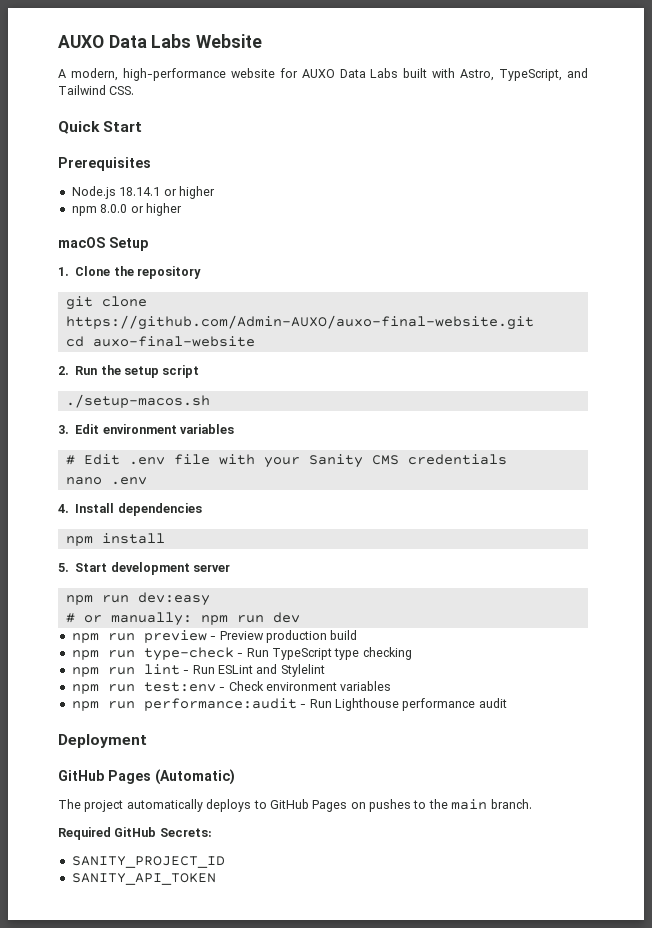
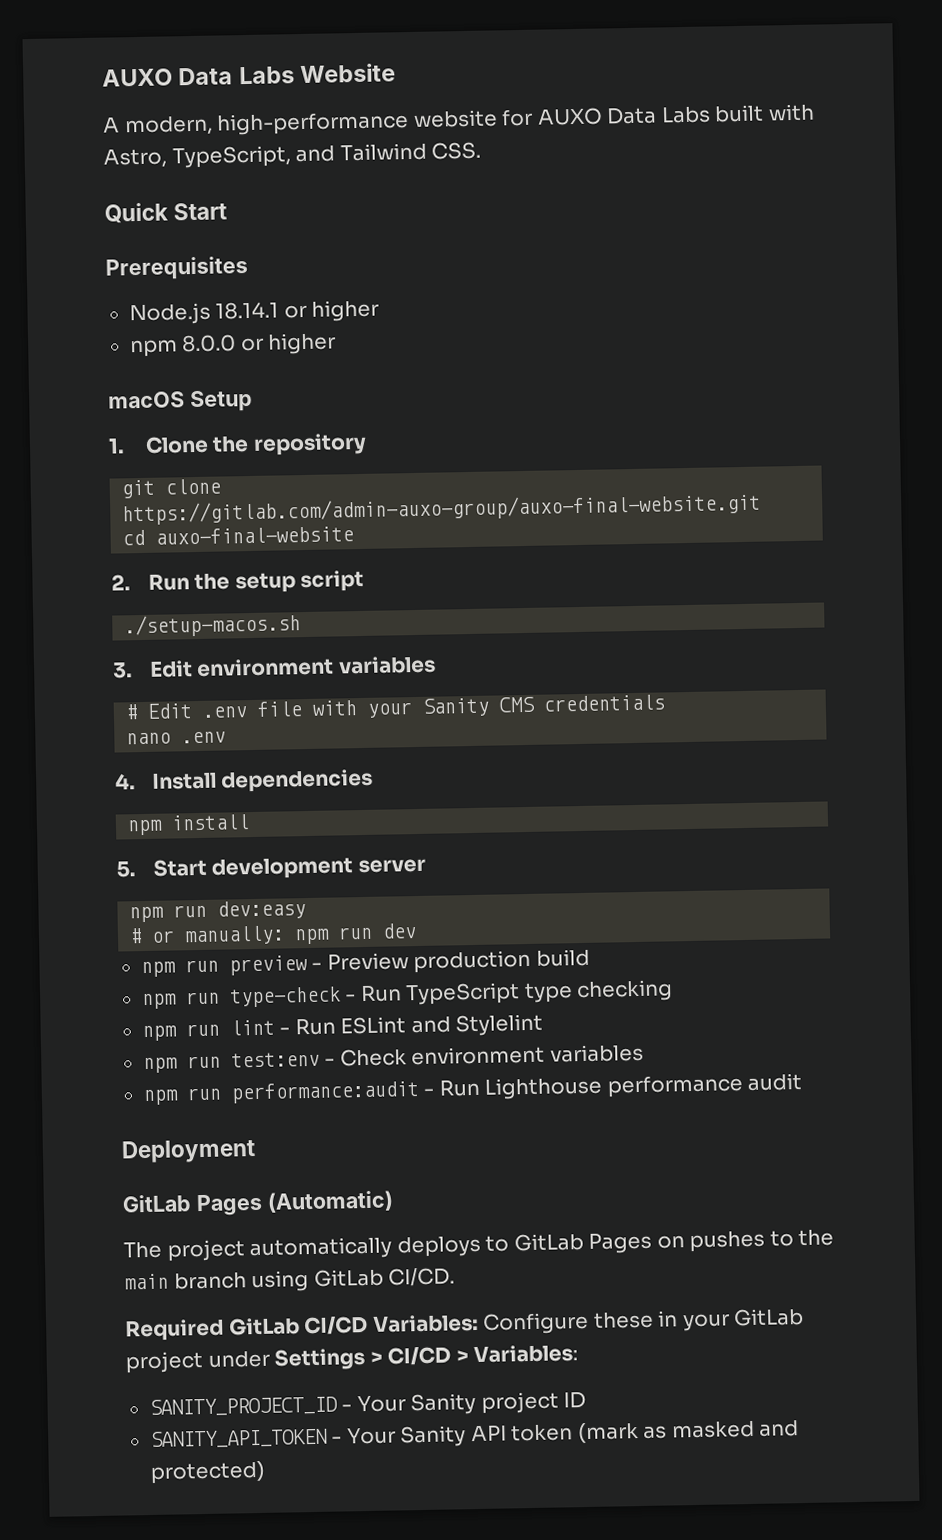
[65,315,534,330] https://github.com/Admin-AUXO/auxo-final-website.git -> [122,492,762,526] https://gitlab.com/admin-auxo-group/auxo-final-website.git
[58,770,104,781] GitHub -> [122,1194,192,1213] GitLab
[269,799,309,809] GitHub -> [513,1233,584,1252] GitLab
[490,799,532,809] [58,827,212,840] [71,856,225,868] [71,873,216,885] branch. // Required GitHub Secrets: // SANITY_PROJECT_ID // SANITY_API_TOKEN -> [173,1267,456,1293] [125,1307,805,1342] [125,1344,579,1374] [148,1390,587,1418] [149,1420,800,1450] [149,1460,266,1485] branch using GitLab CI/CD. // Required GitLab CI/CD Variables: Configure these in your GitLab project under Settings > CI/CD > Variables: // SANITY_PROJECT_ID - Your Sanity project ID // SANITY_API_TOKEN - Your Sanity API token (mark as masked and protected)

